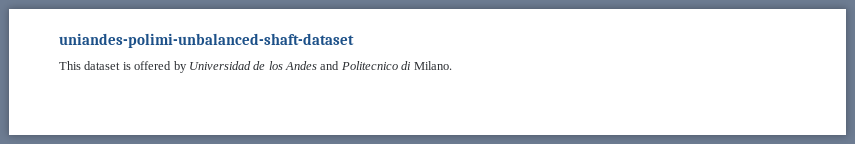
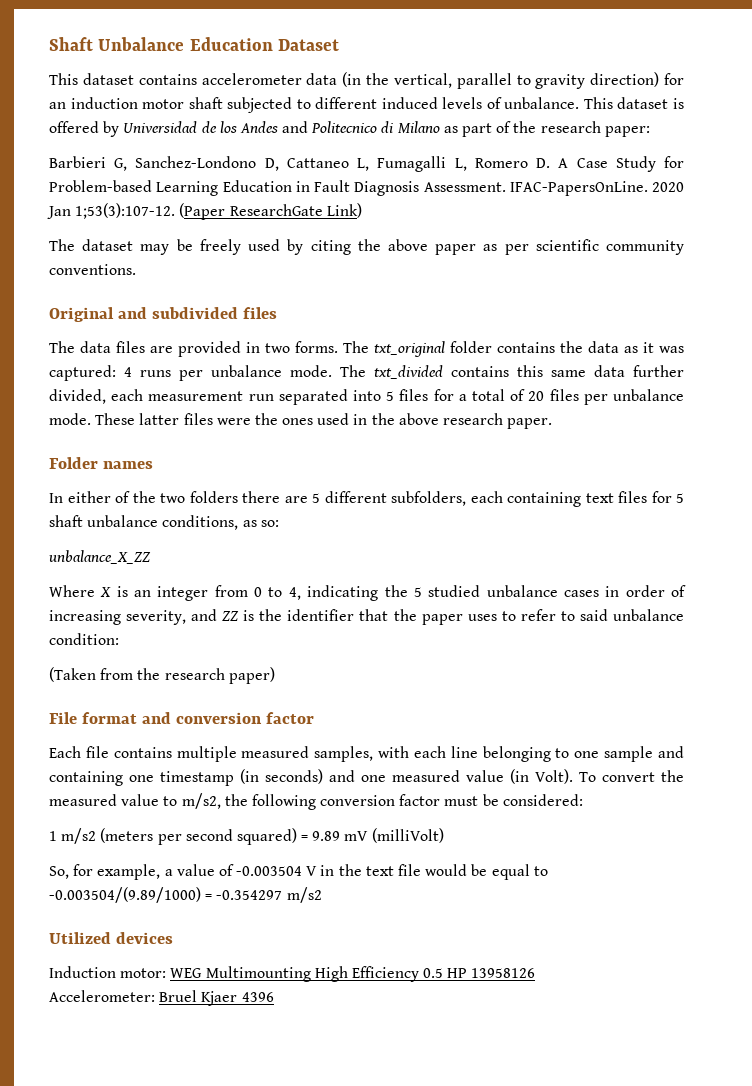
[59,33,354,48] uniandes-polimi-unbalanced-shaft-dataset // -> [49,37,339,51] [49,72,684,89] [49,97,580,113] Shaft Unbalance Education Dataset // This dataset contains accelerometer data (in the vertical, parallel to gravity direction) for an induction motor shaft subjected to different induced levels of unbalance.
[413,61,452,70] Milano. -> [397,121,650,137] [49,156,685,172] [49,180,684,196] [47,203,362,220] [49,239,684,255] [49,264,136,275] [49,307,277,322] [49,341,684,357] [49,365,684,381] [49,389,684,405] [49,413,553,429] [49,457,153,469] [49,491,684,507] [49,515,279,530] [49,550,151,564] [49,585,687,601] [49,609,684,625] [49,633,119,645] [49,667,275,684] [49,712,314,724] [49,746,684,762] [49,769,684,786] [49,793,583,810] [49,828,444,845] [49,864,548,880] [49,887,322,903] [49,932,173,944] [49,966,536,982] [49,990,274,1006] Milano as part of the research paper: // Barbieri G, Sanchez-Londono D, Cattaneo L, Fumagalli L, Romero D. A Case Study for Problem-based Learning Education in Fault Diagnosis Assessment. IFAC-PapersOnLine. 2020 Jan 1;53(3):107-12. (Paper ResearchGate Link) // The dataset may be freely used by citing the above paper as per scientific community conventions. // Original and subdivided files // The data files are provided in two forms. The txt_original folder contains the data as it was captured: 4 runs per unbalance mode. The txt_divided contains this same data further divided, each measurement run separated into 5 files for a total of 20 files per unbalance mode. These latter files were the ones used in the above research paper. // Folder names // In either of the two folders there are 5 different subfolders, each containing text files for 5 shaft unbalance conditions, as so: // unbalance_X_ZZ // Where X is an integer from 0 to 4, indicating the 5 studied unbalance cases in order of increasing severity, and ZZ is the identifier that the paper uses to refer to said unbalance condition: // (Taken from the research paper) // File format and conversion factor // Each file contains multiple measured samples, with each line belonging to one sample and containing one timestamp (in seconds) and one measured value (in Volt). To convert the measured value to m/s2, the following conversion factor must be considered: // 1 m/s2 (meters per second squared) = 9.89 mV (milliVolt) // So, for example, a value of -0.003504 V in the text file would be equal to -0.003504/(9.89/1000) = -0.354297 m/s2 // Utilized devices // Induction motor: WEG Multimounting High Efficiency 0.5 HP 13958126 // Accelerometer: Bruel Kjaer 4396

